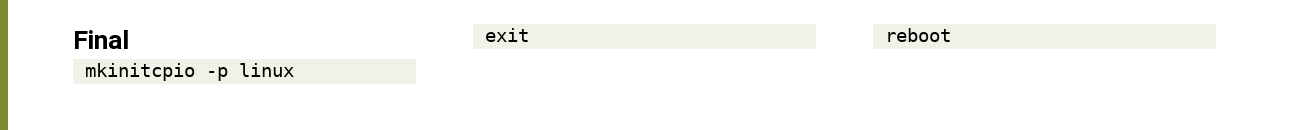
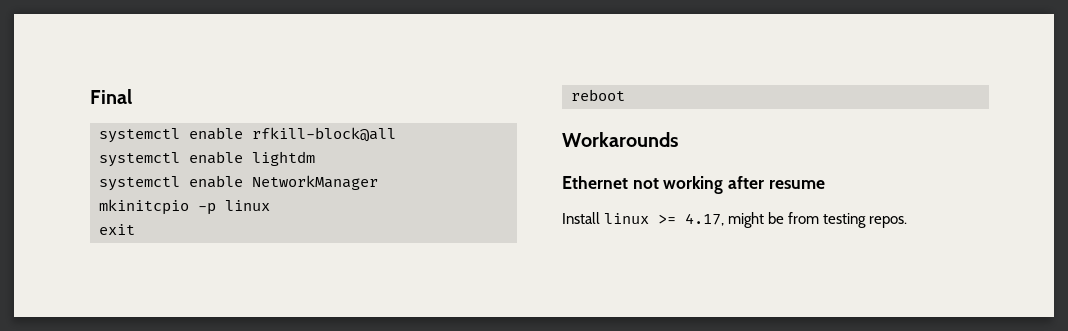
(129, 39) none -> [99,127,396,143] [99,151,315,167] [99,175,378,191] // systemctl enable rfkill-block@all // systemctl enable lightdm // systemctl enable NetworkManager
(951, 35) none -> [562,132,678,147] [562,176,825,194] [562,212,908,228] // Workarounds // Ethernet not working after resume // Install linux >= 4.17, might be from testing repos.

